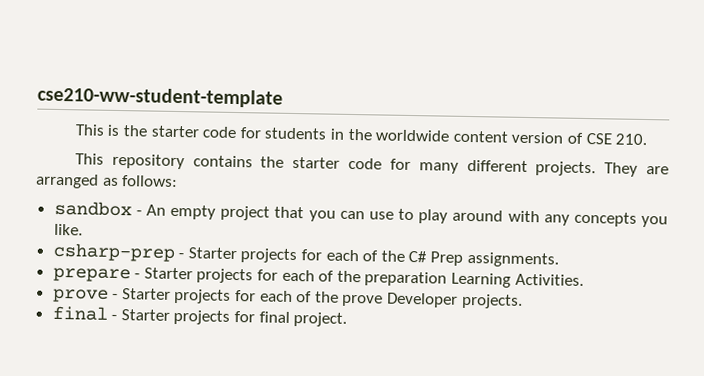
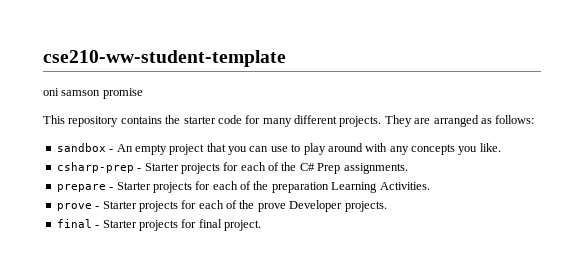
[74,124,648,146] This is the starter code for students in the worldwide content version of CSE 210. -> [43,88,143,99] oni samson promise

